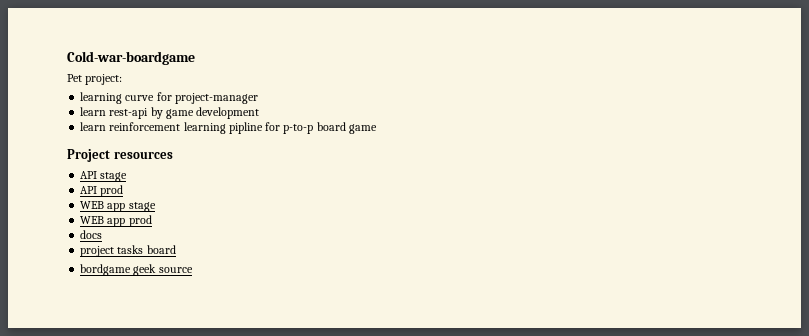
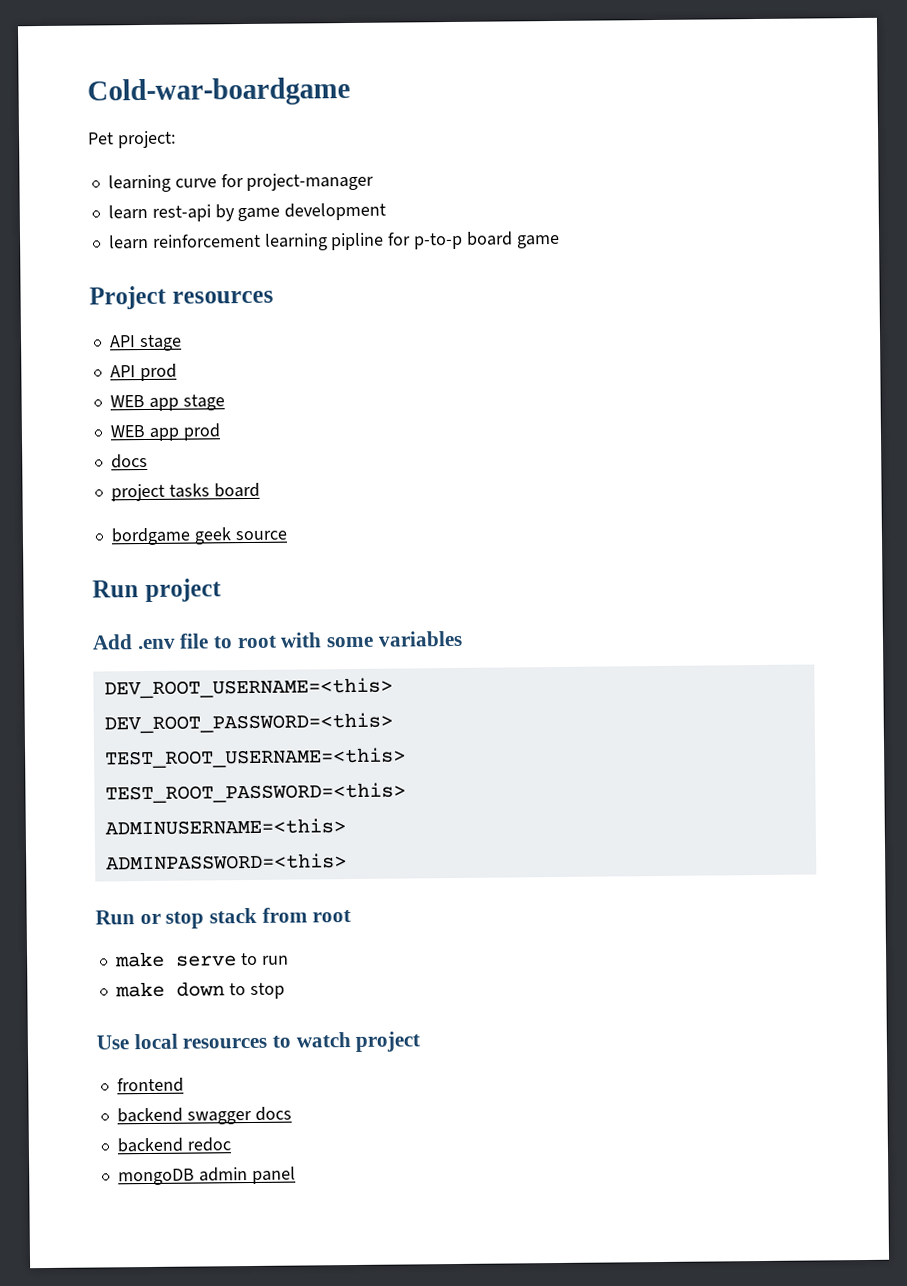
(193, 270) none -> [92,578,222,603] [92,630,463,650] [103,677,393,699] [103,712,393,734] [104,747,406,769] [104,782,406,804] [104,818,346,836] [105,853,347,871] [95,907,352,929] [114,951,289,968] [114,981,285,1000] [96,1031,421,1052] [116,1077,184,1093] [116,1106,292,1125] [116,1137,231,1153] [117,1166,296,1186] // Run project // Add .env file to root with some variables // DEV_ROOT_USERNAME=<this> // DEV_ROOT_PASSWORD=<this> // TEST_ROOT_USERNAME=<this> // TEST_ROOT_PASSWORD=<this> // ADMINUSERNAME=<this> // ADMINPASSWORD=<this> // Run or stop stack from root // make serve to run // make down to stop // Use local resources to watch project // frontend // backend swagger docs // backend redoc // mongoDB admin panel

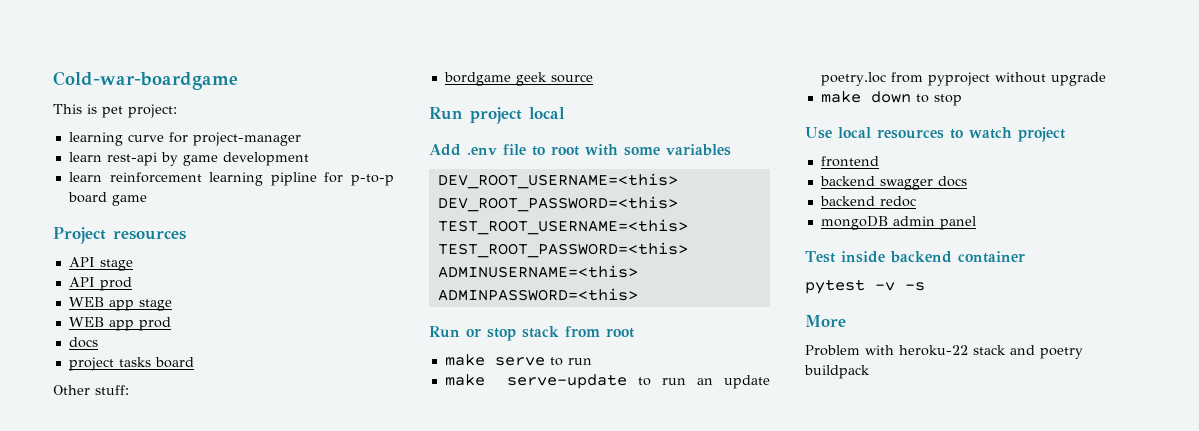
[87,132,114,145] Pet -> [53,104,123,118] This is pet
(260, 490) none -> [53,385,129,395] // Other stuff:
(222, 590) none -> [529,107,565,119] local
(289, 960) none -> [444,374,770,389] [820,72,1106,86] // make serve-update to run an update poetry.loc from pyproject without upgrade
(296, 1175) none -> [805,251,1025,263] [805,279,925,294] [805,315,846,327] [805,345,1083,359] [804,365,870,379] // Test inside backend container // pytest -v -s // More // Problem with heroku-22 stack and poetry buildpack

